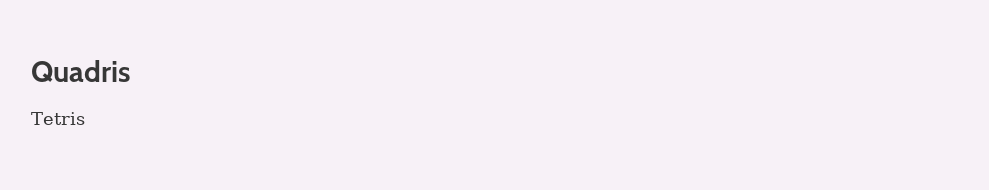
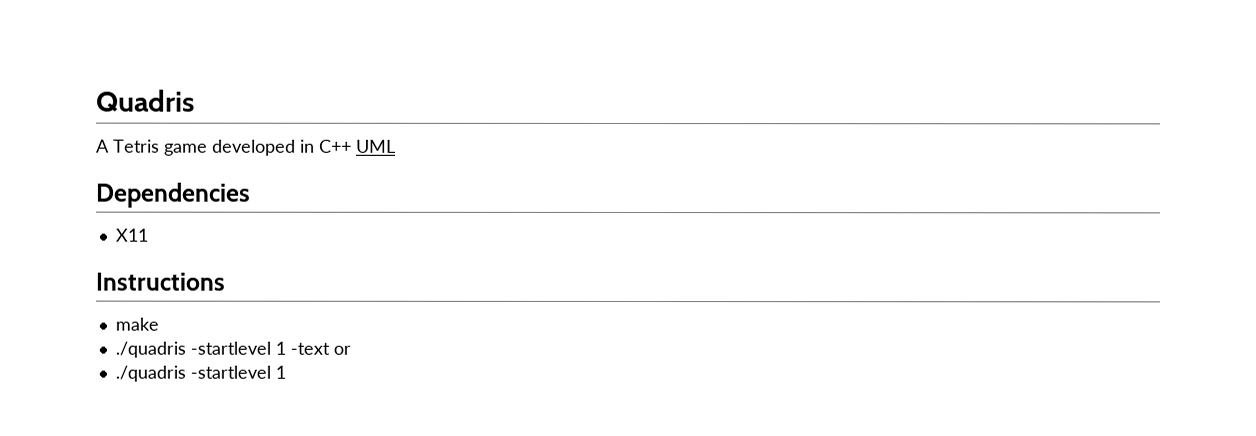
[31,112,85,125] Tetris -> [96,139,396,156] [96,182,251,208] [114,228,148,242] [95,272,225,291] [114,317,159,331] [114,341,351,358] [114,365,286,382] A Tetris game developed in C++ UML // Dependencies // X11 // Instructions // make // ./quadris -startlevel 1 -text or // ./quadris -startlevel 1

